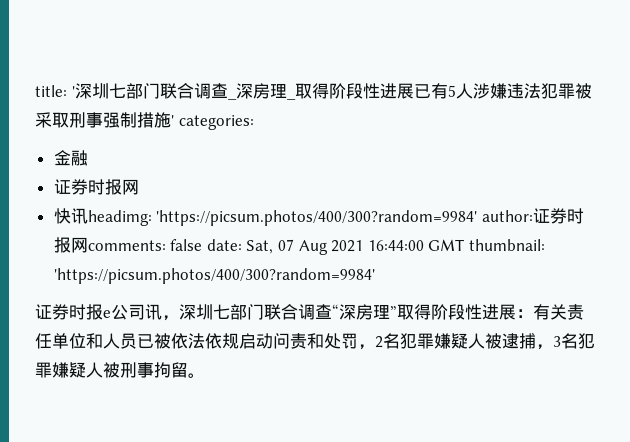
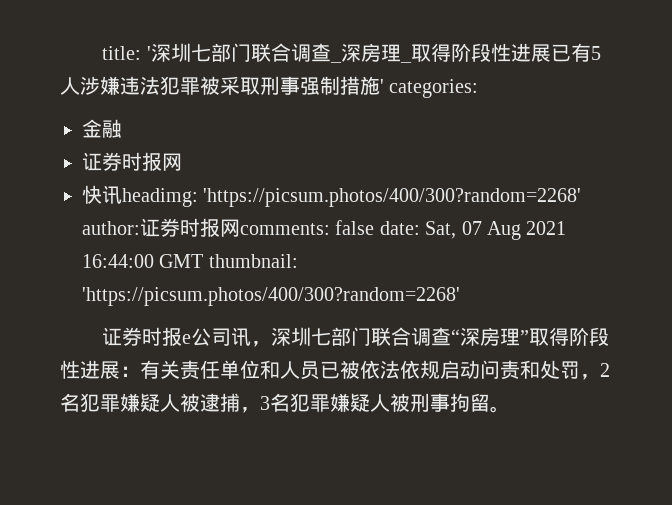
[156,210,478,226] 'https://picsum.photos/400/300?random=9984' -> [203,188,582,207] 'https://picsum.photos/400/300?random=2268'
[53,268,375,284] 'https://picsum.photos/400/300?random=9984' -> [82,287,460,306] 'https://picsum.photos/400/300?random=2268'

